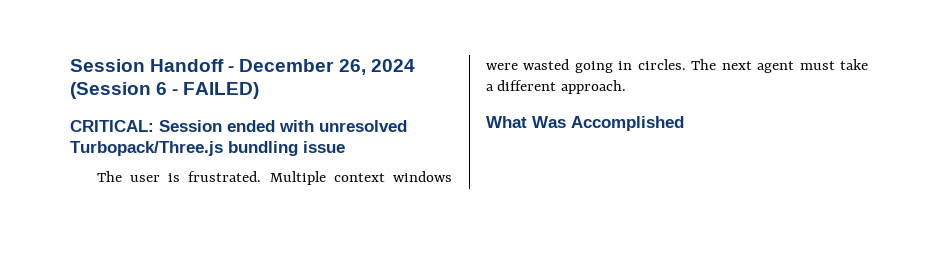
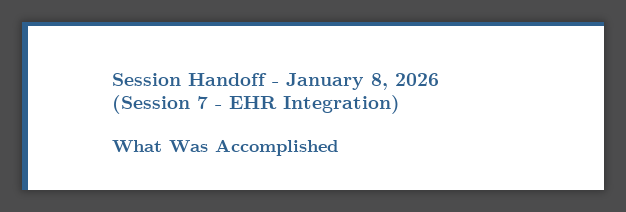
[239,59,415,75] [70,82,260,99] [70,120,407,132] [70,141,345,156] [96,171,452,185] [486,59,869,73] [486,80,626,94] December 26, 2024 (Session 6 - FAILED) // CRITICAL: Session ended with unresolved Turbopack/Three.js bundling issue // The user is frustrated. Multiple context windows were wasted going in circles. The next agent must take a different approach. -> [286,73,439,90] [112,95,400,114] January 8, 2026 (Session 7 - EHR Integration)

